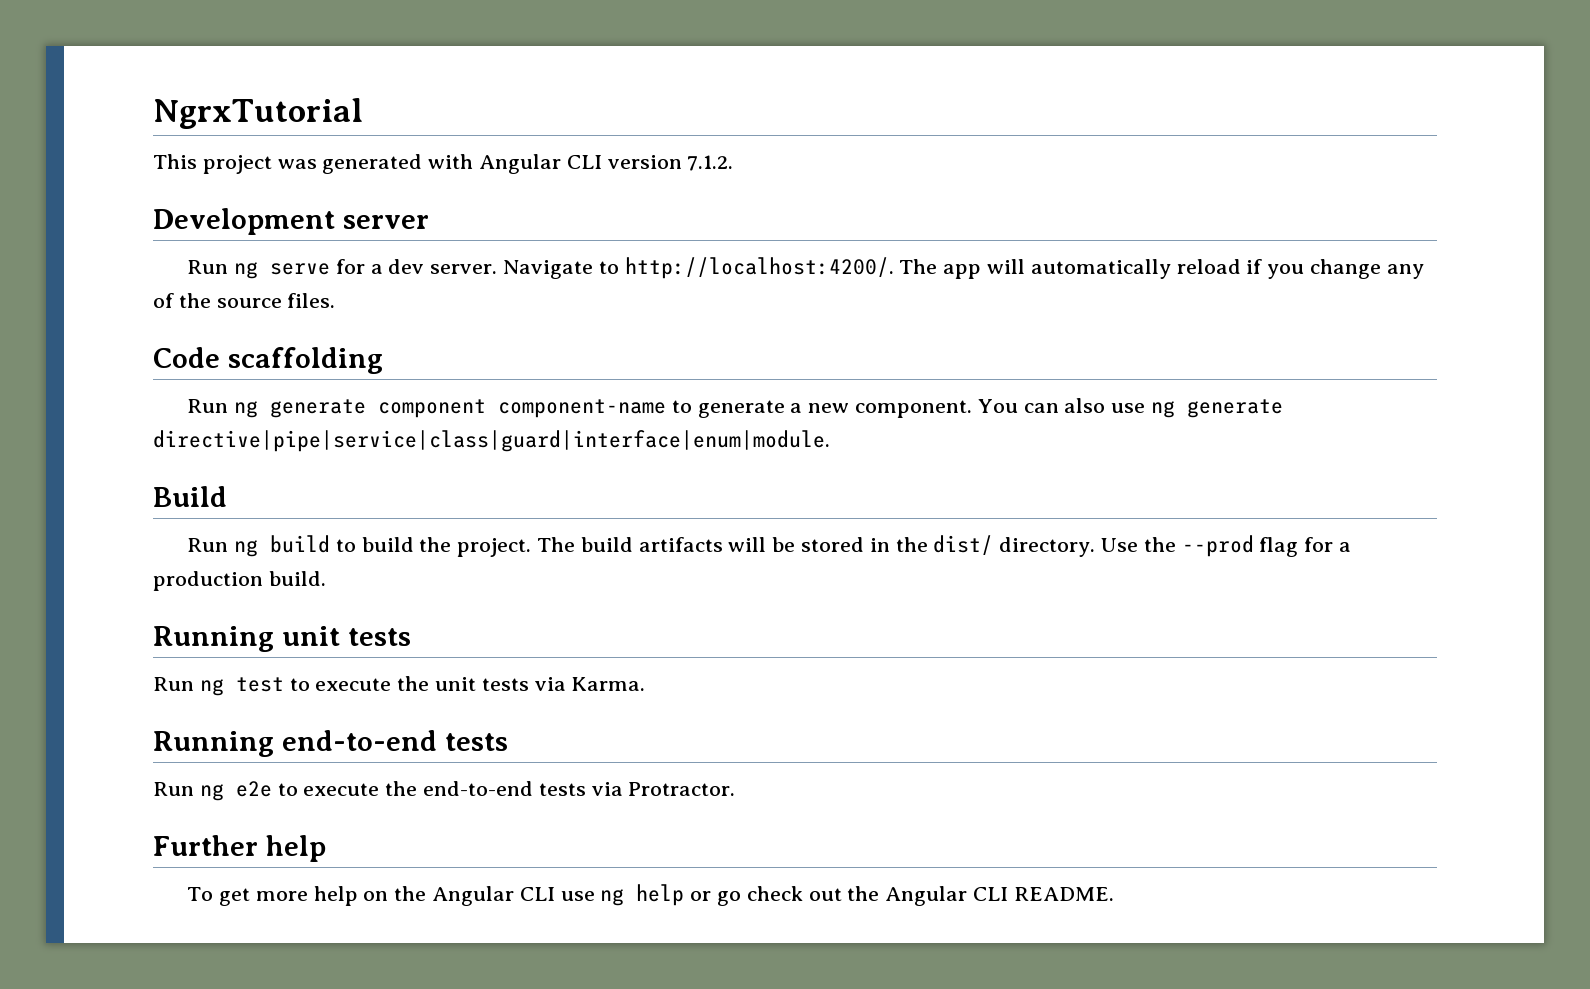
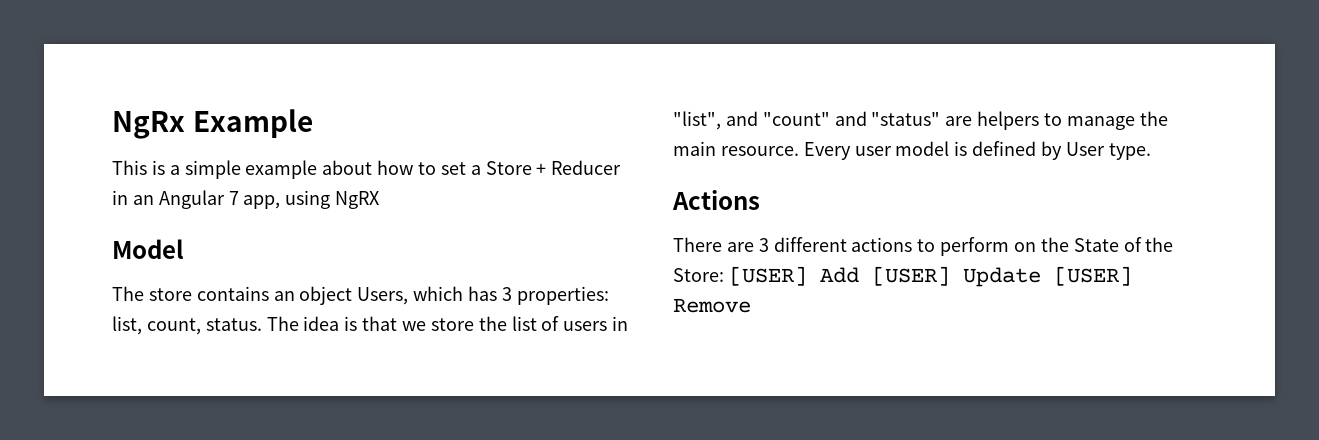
[153,98,363,129] NgrxTutorial -> [112,109,313,139] NgRx Example
[202,154,734,174] [153,208,429,235] [187,257,1424,279] [153,293,336,308] [153,347,383,374] [187,398,1284,418] [153,430,830,452] [153,486,227,507] [187,535,1352,557] [153,571,326,591] [153,626,411,652] [153,676,646,696] [153,730,508,757] [153,781,736,801] [153,835,326,862] [187,884,1114,906] project was generated with Angular CLI version 7.1.2. // Development server // Run ng serve for a dev server. Navigate to http://localhost:4200/. The app will automatically reload if you change any of the source files. // Code scaffolding // Run ng generate component component-name to generate a new component. You can also use ng generate directive|pipe|service|class|guard|interface|enum|module. // Build // Run ng build to build the project. The build artifacts will be stored in the dist/ directory. Use the --prod flag for a production build. // Running unit tests // Run ng test to execute the unit tests via Karma. // Running end-to-end tests // Run ng e2e to execute the end-to-end tests via Protractor. // Further help // To get more help on the Angular CLI use ng help or go check out the Angular CLI README. -> [151,160,622,179] [112,190,381,209] [112,239,184,259] [112,286,609,305] [112,316,629,335] [673,111,1168,130] [673,141,1151,160] [672,190,760,210] [673,237,1174,256] [673,266,1132,287] [673,298,751,313] is a simple example about how to set a Store + Reducer in an Angular 7 app, using NgRX // Model // The store contains an object Users, which has 3 properties: list, count, status. The idea is that we store the list of users in "list", and "count" and "status" are helpers to manage the main resource. Every user model is defined by User type. // Actions // There are 3 different actions to perform on the State of the Store: [USER] Add [USER] Update [USER] Remove

